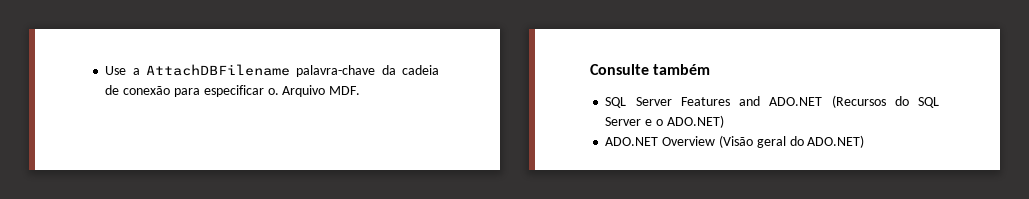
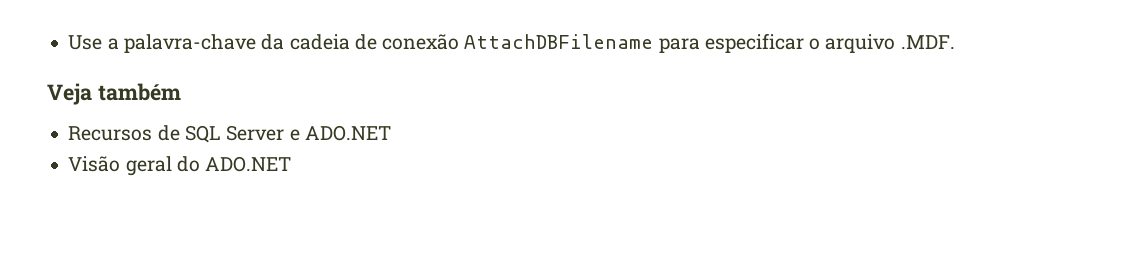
[146,64,291,76] AttachDBFilename -> (119, 44) none
(171, 90) none -> [464,34,654,49] AttachDBFilename
[267,85,361,97] [590,64,711,75] [605,95,939,108] [605,115,724,128] [605,135,753,148] o. Arquivo MDF. // Consulte também // SQL Server Features and ADO.NET (Recursos do SQL Server e o ADO.NET) // ADO.NET Overview (Visão -> [809,34,955,53] [47,83,181,105] [68,125,391,143] [68,156,121,172] o arquivo .MDF. // Veja também // Recursos de SQL Server e ADO.NET // Visão
[807,135,865,148] ADO.NET) -> [205,156,292,172] ADO.NET

